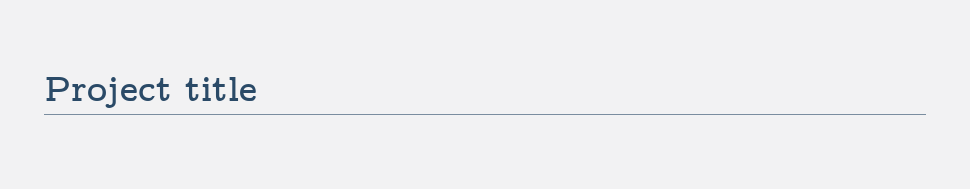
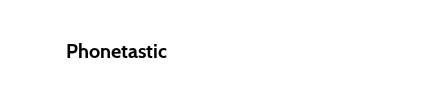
[44,77,257,108] Project title -> [66,43,167,58] Phonetastic

